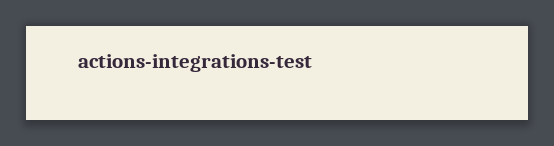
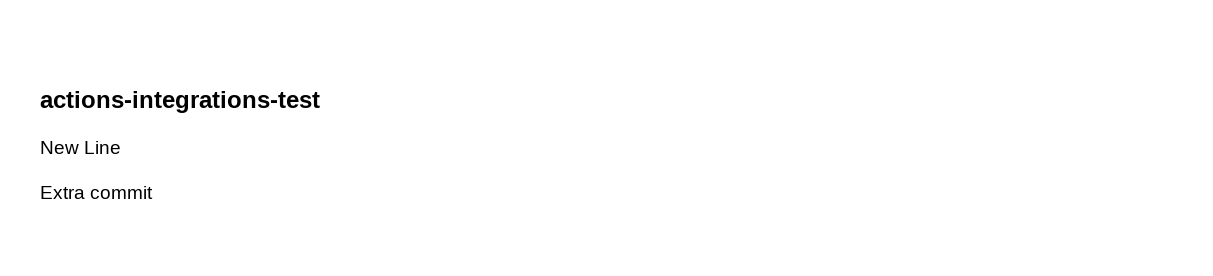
(312, 63) none -> [40,141,122,154] [40,186,154,199] // New Line // Extra commit

